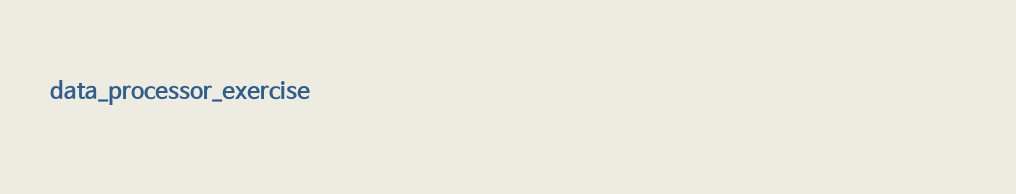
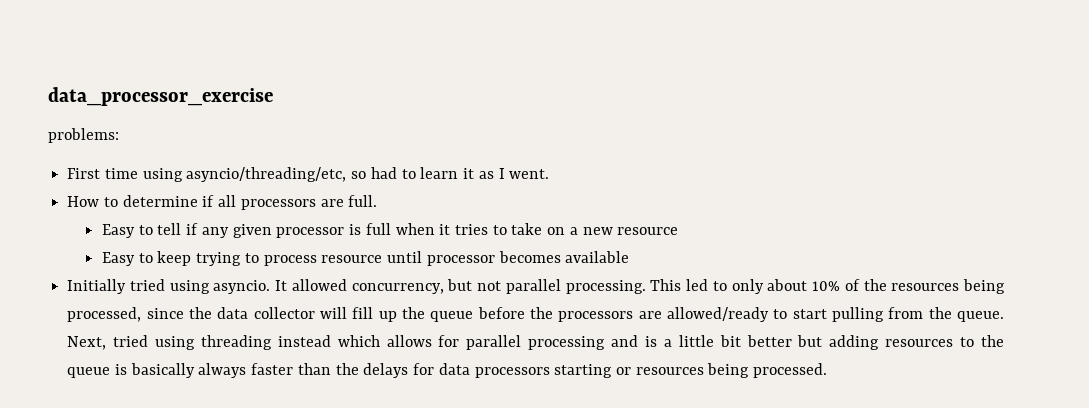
(310, 92) none -> [48,128,119,143] [67,167,550,182] [67,195,378,210] [102,223,679,238] [102,251,630,266] [67,279,1005,294] [67,307,1004,322] [67,335,1005,350] [67,363,828,378] // problems: // First time using asyncio/threading/etc, so had to learn it as I went. // How to determine if all processors are full. // Easy to tell if any given processor is full when it tries to take on a new resource // Easy to keep trying to process resource until processor becomes available // Initially tried using asyncio. It allowed concurrency, but not parallel processing. This led to only about 10% of the resources being processed, since the data collector will fill up the queue before the processors are allowed/ready to start pulling from the queue. Next, tried using threading instead which allows for parallel processing and is a little bit better but adding resources to the queue is basically always faster than the delays for data processors starting or resources being processed.

